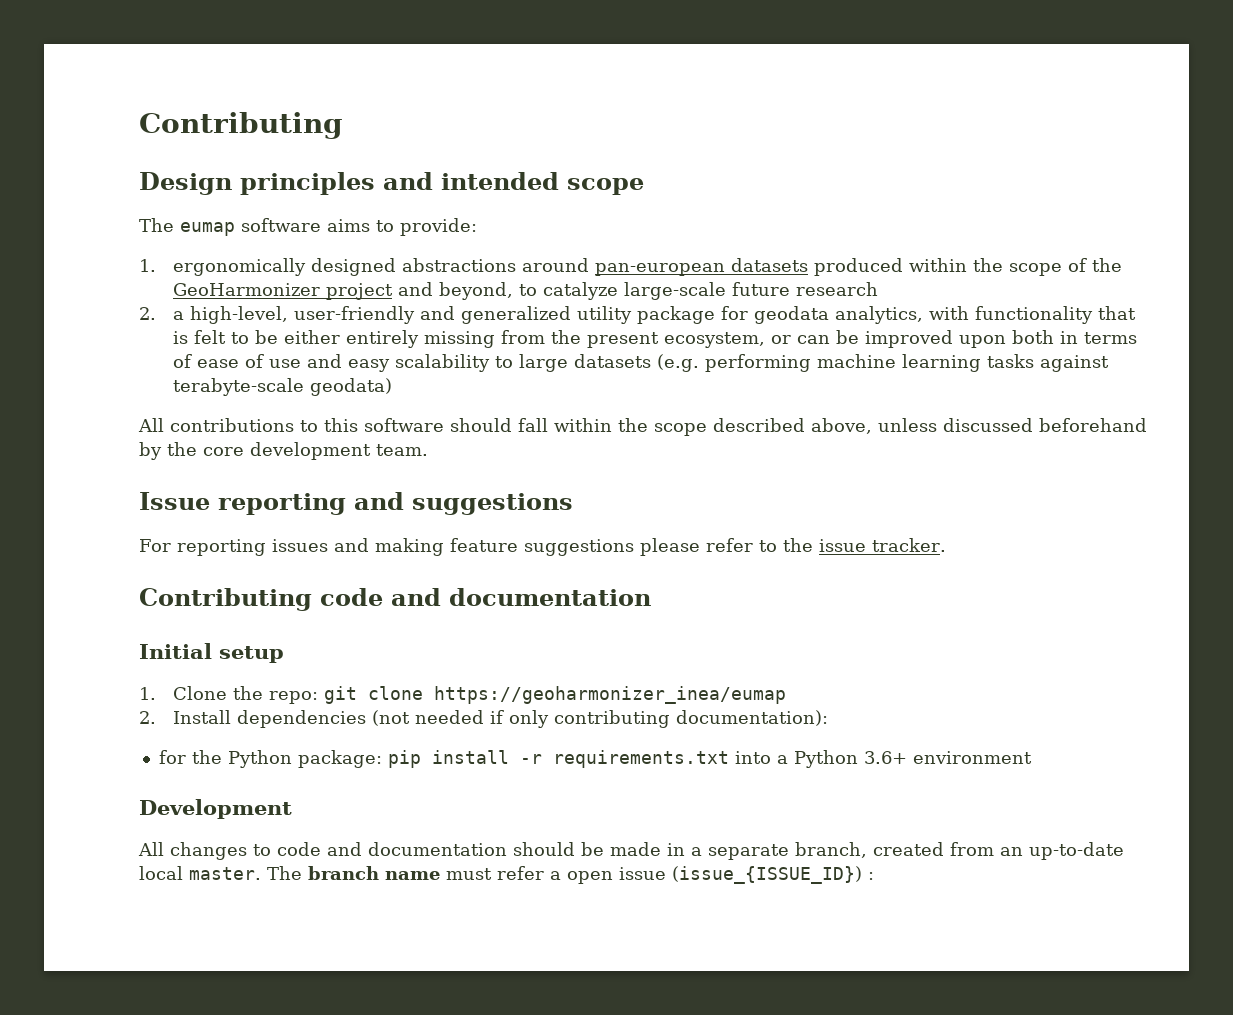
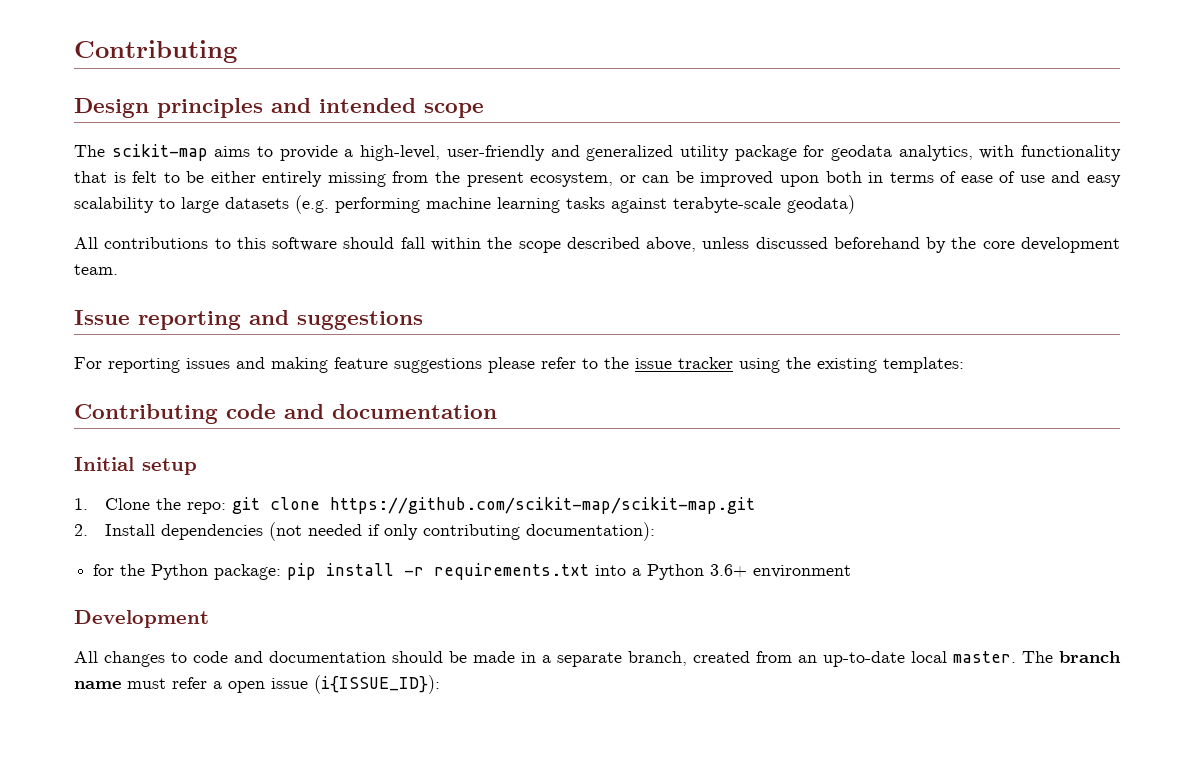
[180,218,477,236] [139,258,1122,276] [172,282,878,300] [139,307,156,320] eumap software aims to provide: // 1. ergonomically designed abstractions around pan-european datasets produced within the scope of the GeoHarmonizer project and beyond, to catalyze large-scale future research // 2. -> [111,144,338,161] scikit-map aims to provide
[871,538,946,552] tracker. -> [678,357,964,373] tracker using the existing templates:
[433,686,786,704] https://geoharmonizer_inea/eumap -> [330,497,756,514] https://github.com/scikit-map/scikit-map.git
[672,866,874,884] (issue_{ISSUE_ID}) : -> [314,675,440,694] (i{ISSUE_ID}):

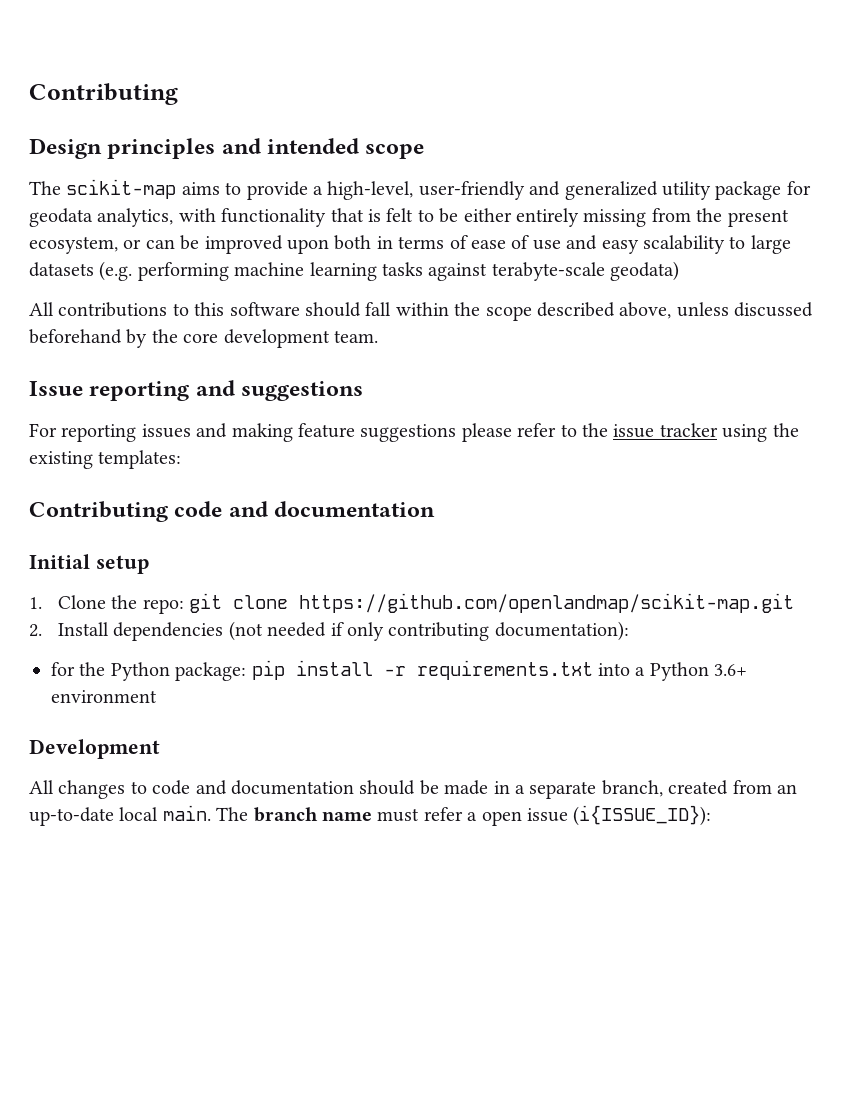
[330,497,756,514] https://github.com/scikit-map/scikit-map.git -> [299,593,795,613] https://github.com/openlandmap/scikit-map.git
[953,651,1016,663] master. -> [162,805,211,821] main.

